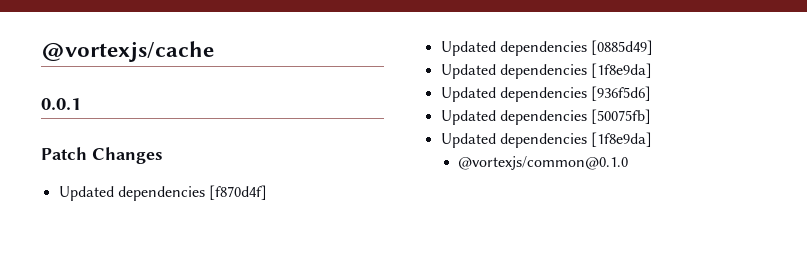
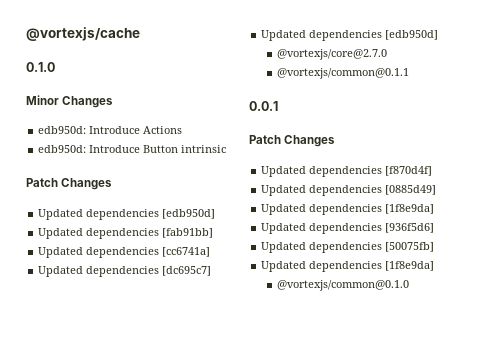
(214, 51) none -> [26,62,55,72] [26,95,114,108] [38,126,183,134] [38,145,227,153] [26,178,113,190] [38,209,216,220] [38,228,214,239] [38,247,211,258] [38,266,212,277] [261,30,439,41] [277,49,388,60] [277,68,410,79] // 0.1.0 // Minor Changes // edb950d: Introduce Actions // edb950d: Introduce Button intrinsic // Patch Changes // Updated dependencies [edb950d] // Updated dependencies [fab91bb] // Updated dependencies [cc6741a] // Updated dependencies [dc695c7] // Updated dependencies [edb950d] // @vortexjs/core@2.7.0 // @vortexjs/common@0.1.1

